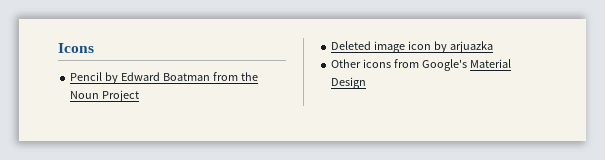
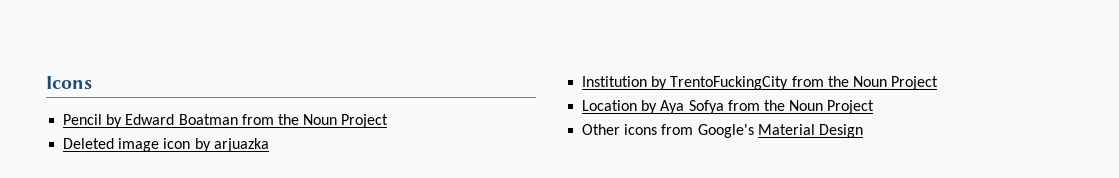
(493, 47) none -> [582,76,939,90] [582,100,875,114] // Institution by TrentoFuckingCity from the Noun Project // Location by Aya Sofya from the Noun Project

